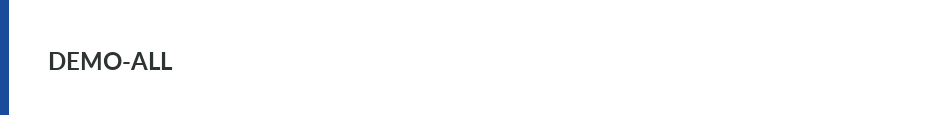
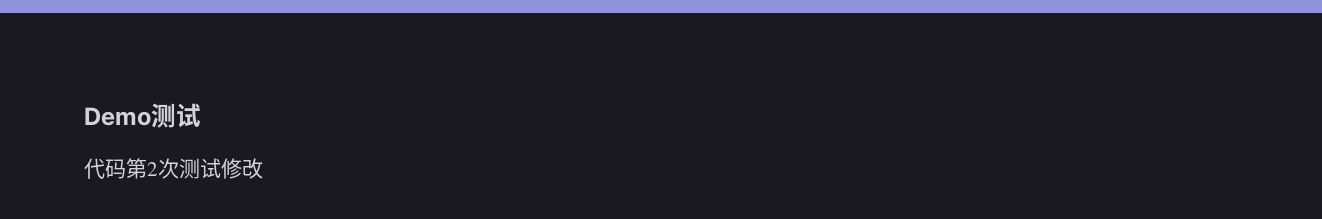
[48,52,173,70] DEMO-ALL -> [84,103,201,128] [84,158,263,179] Demo测试 // 代码第2次测试修改

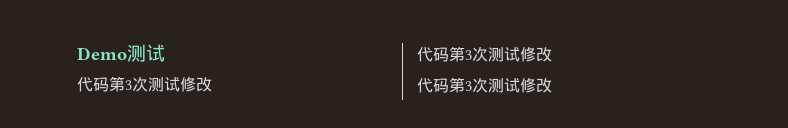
[147,158,263,179] 2次测试修改 -> [125,76,212,92] [417,46,552,62] [417,77,552,93] 3次测试修改 // 代码第3次测试修改 // 代码第3次测试修改

